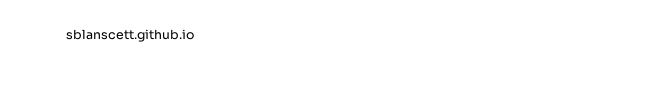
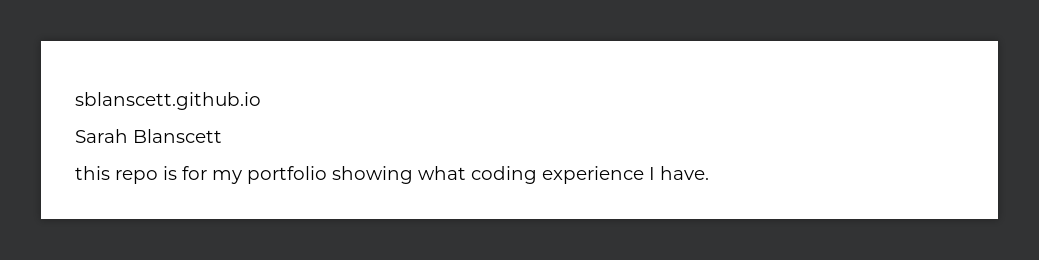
(194, 35) none -> [75,129,222,143] [75,166,709,184] // Sarah Blanscett // this repo is for my portfolio showing what coding experience I have.

